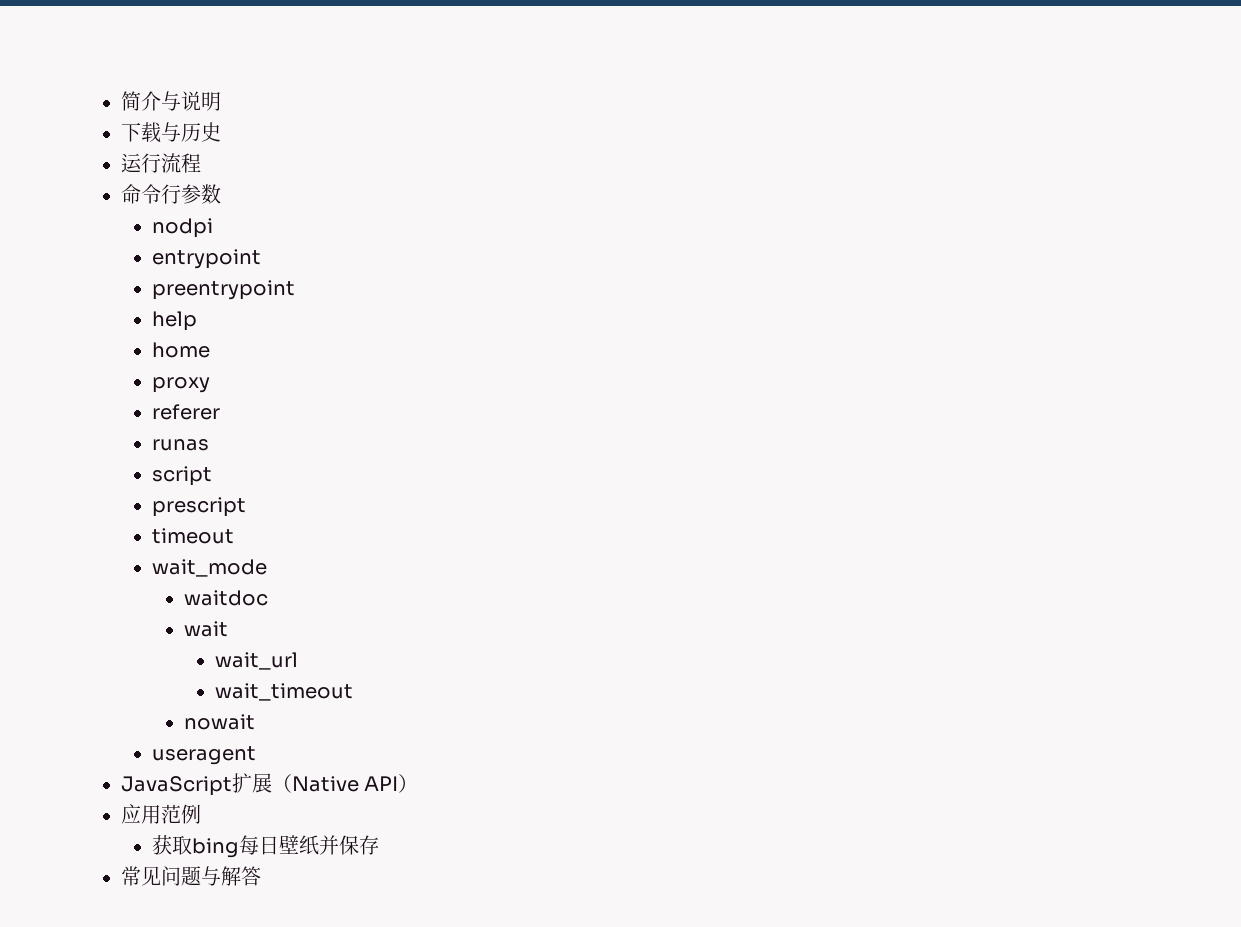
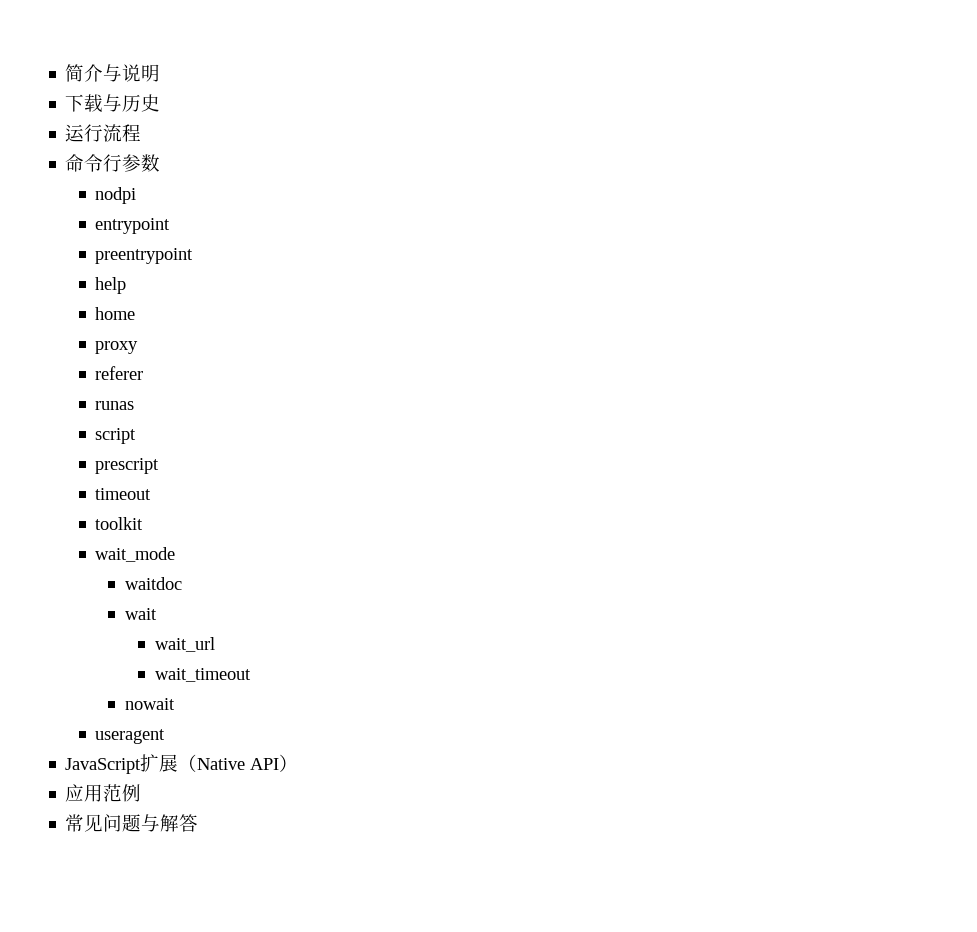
(235, 536) none -> [95,517,144,530] // toolkit
[152,835,380,858] // 获取bing每日壁纸并保存 -> (142, 793) none

